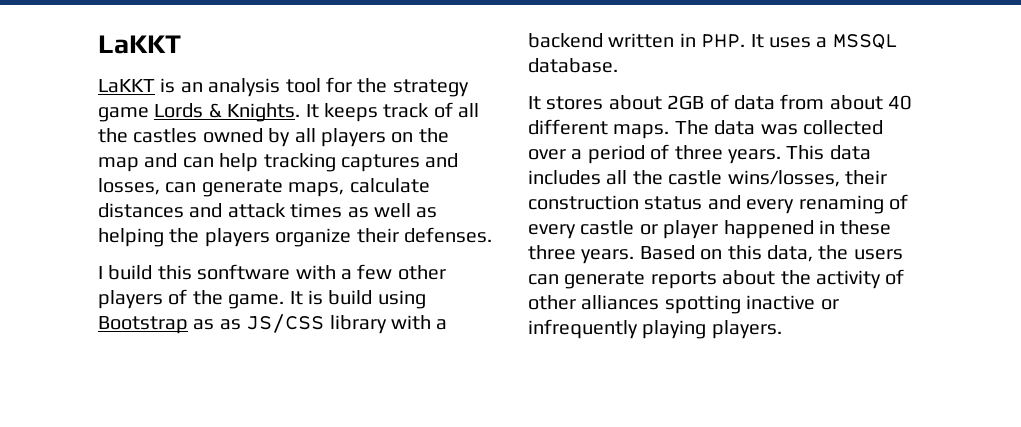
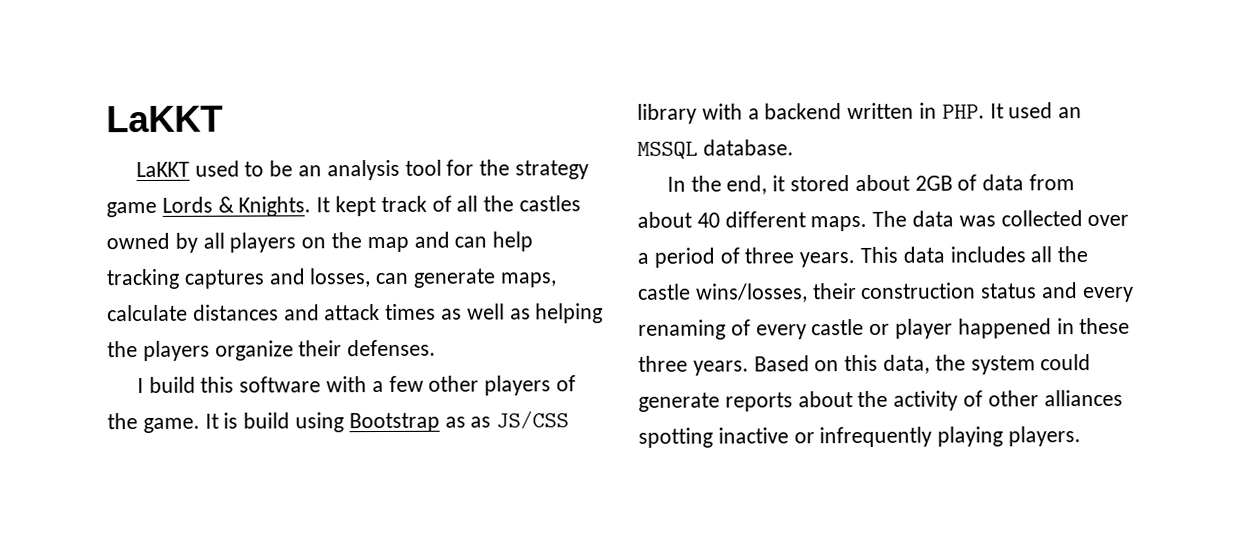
[160,78,176,93] is -> [194,160,294,177] used to be
[324,103,378,122] keeps -> [335,196,377,217] kept
[197,264,291,280] sonftware -> [239,376,322,393] software
[769,37,828,48] uses a -> [1008,102,1083,119] used an
[528,96,604,110] It stores -> [666,175,850,195] In the end, it stored
[853,249,903,260] [528,274,559,285] users can -> [970,354,1092,375] system could

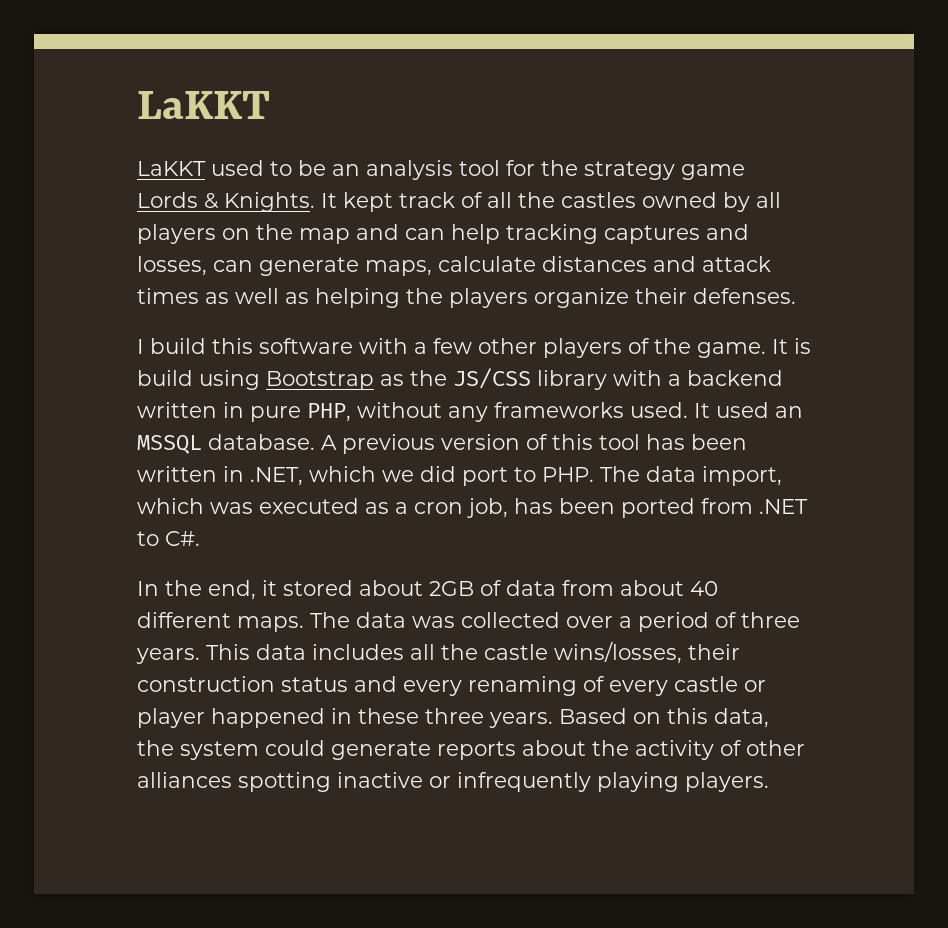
[470,416,492,428] as -> [410,370,447,386] the
[941,104,985,119] PHP. -> [250,402,688,422] pure PHP, without any frameworks used.
(794, 147) none -> [321,434,747,454] [137,466,782,486] [137,498,808,518] [137,531,200,546] A previous version of this tool has been written in .NET, which we did port to PHP. The data import, which was executed as a cron job, has been ported from .NET to C#.

